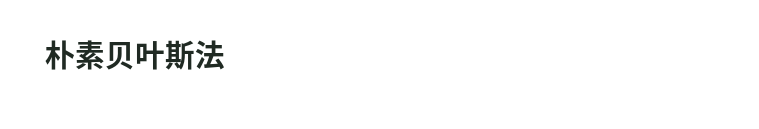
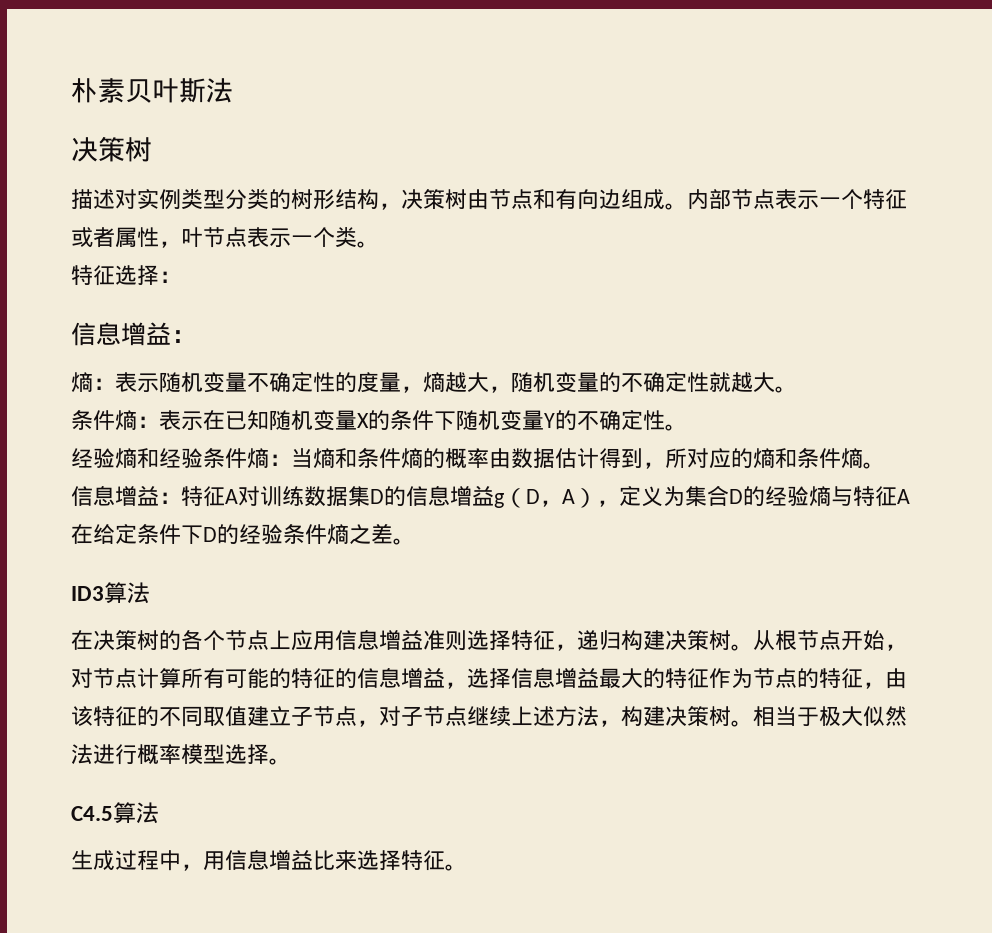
(225, 55) none -> [71,136,152,162] [71,189,907,210] [71,227,379,248] [71,265,181,286] [71,322,196,346] [71,372,797,393] [71,410,687,431] [71,448,885,469] [71,485,910,508] [71,523,415,545] [71,582,150,604] [71,629,907,651] [71,667,907,689] [71,706,907,727] [71,744,291,765] [71,802,159,824] [71,849,467,871] // 决策树 // 描述对实例类型分类的树形结构，决策树由节点和有向边组成。内部节点表示一个特征或者属性，叶节点表示一个类。 // 特征选择： // 信息增益： // 熵：表示随机变量不确定性的度量，熵越大，随机变量的不确定性就越大。 // 条件熵：表示在已知随机变量X的条件下随机变量Y的不确定性。 // 经验熵和经验条件熵：当熵和条件熵的概率由数据估计得到，所对应的熵和条件熵。 // 信息增益：特征A对训练数据集D的信息增益g（D，A），定义为集合D的经验熵与特征A在给定条件下D的经验条件熵之差。 // ID3算法 // 在决策树的各个节点上应用信息增益准则选择特征，递归构建决策树。从根节点开始，对节点计算所有可能的特征的信息增益，选择信息增益最大的特征作为节点的特征，由该特征的不同取值建立子节点，对子节点继续上述方法，构建决策树。相当于极大似然法进行概率模型选择。 // C4.5算法 // 生成过程中，用信息增益比来选择特征。

